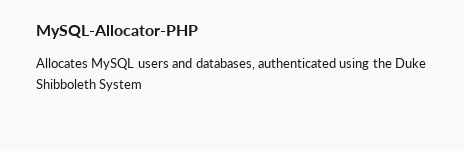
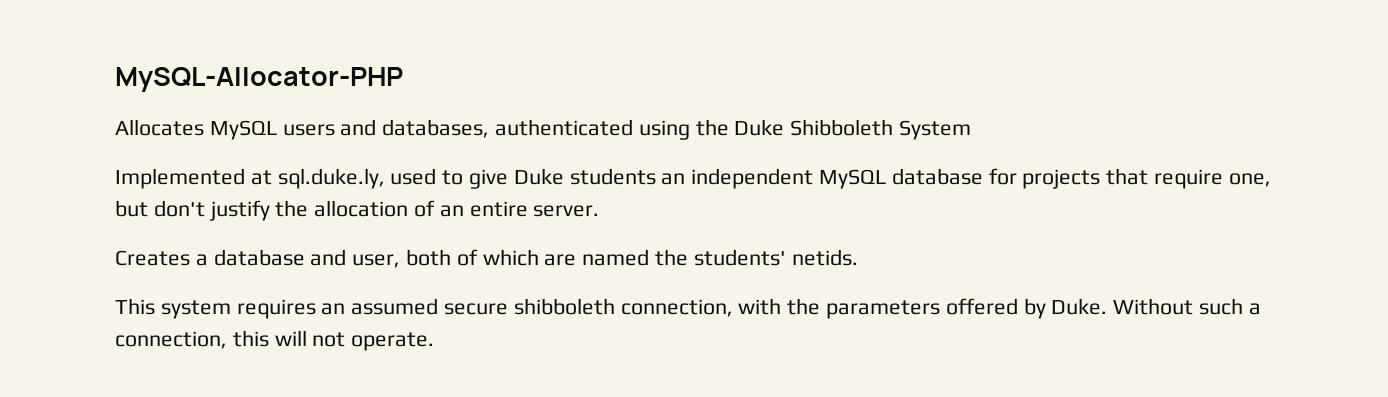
(143, 85) none -> [115,168,1271,189] [115,200,600,221] [115,249,858,268] [115,298,1261,319] [115,330,435,351] // Implemented at sql.duke.ly, used to give Duke students an independent MySQL database for projects that require one, but don't justify the allocation of an entire server. // Creates a database and user, both of which are named the students' netids. // This system requires an assumed secure shibboleth connection, with the parameters offered by Duke. Without such a connection, this will not operate.

